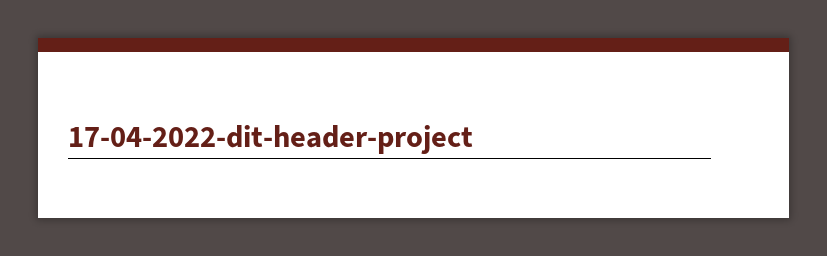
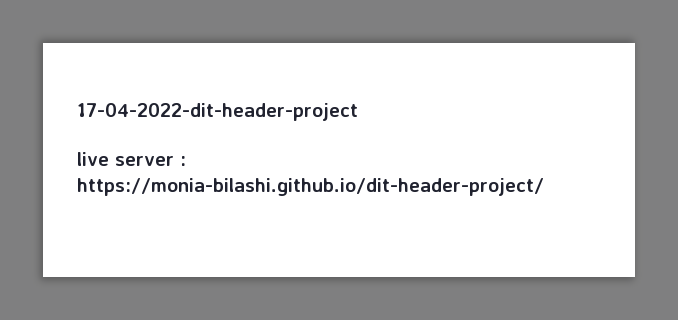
(473, 139) none -> [77,152,186,166] [77,178,544,196] // live server : https://monia-bilashi.github.io/dit-header-project/

